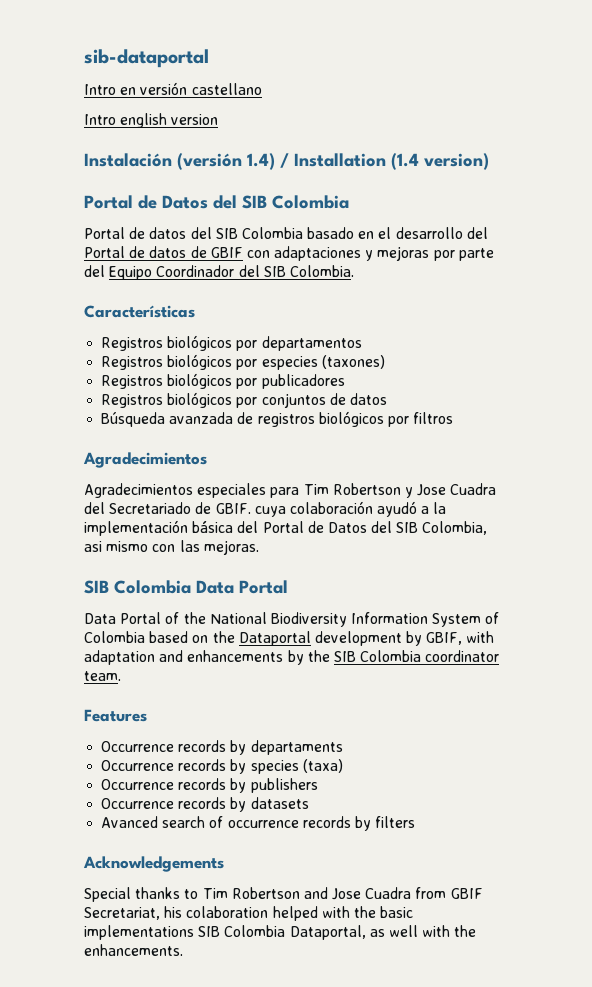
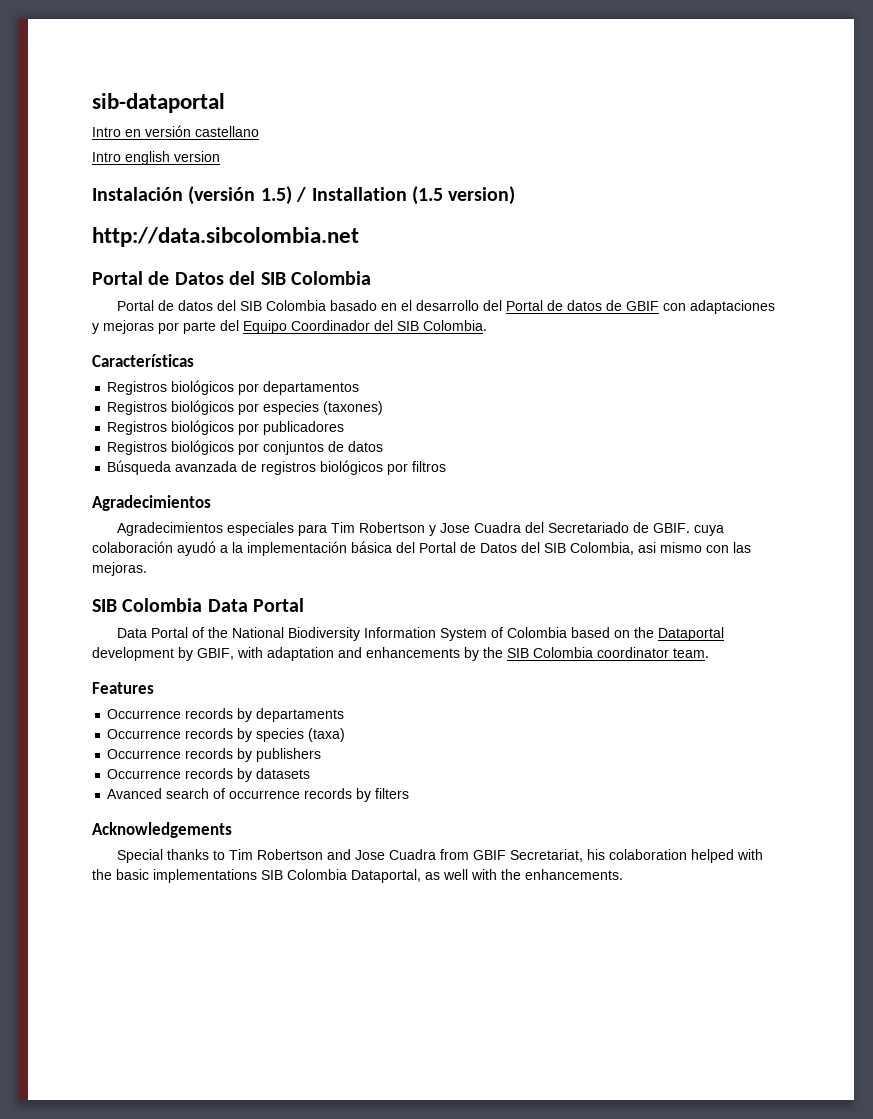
[247,153,275,170] 1.4) -> [260,186,292,205] 1.5)
[391,153,419,170] (1.4 -> [412,186,443,205] (1.5
(489, 161) none -> [92,227,359,247] // http://data.sibcolombia.net

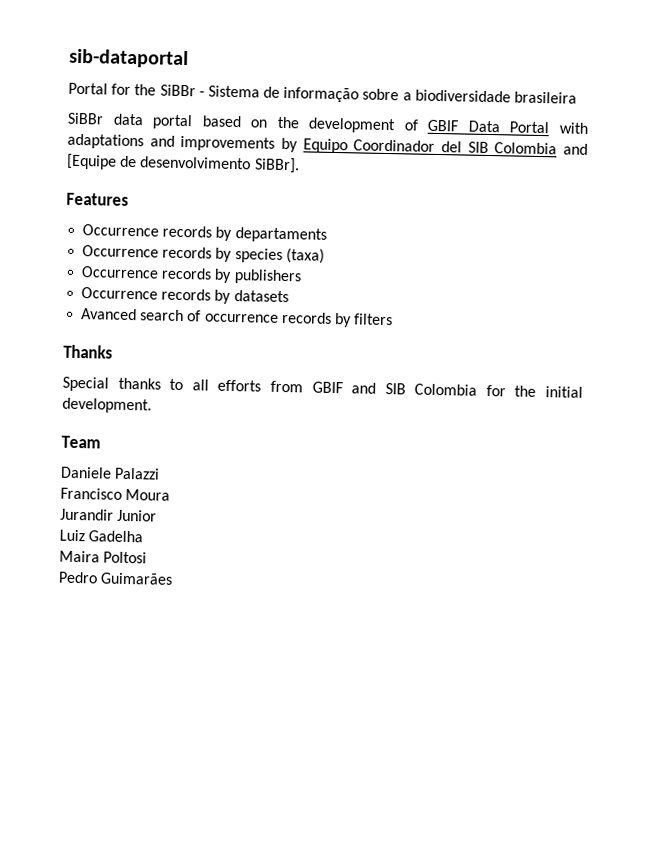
[92,125,259,137] [92,151,220,165] [92,186,516,205] [92,227,359,247] [92,271,371,285] [117,300,776,314] [92,320,487,334] [92,354,194,367] [107,380,360,395] [107,400,384,415] [107,420,345,435] [107,440,384,455] [107,460,447,475] [92,495,211,511] [117,522,725,536] [92,541,751,556] [92,562,147,576] [92,598,305,612] [117,627,725,641] [92,647,709,661] Intro en versión castellano // Intro english version // Instalación (versión 1.5) / Installation (1.5 version) // http://data.sibcolombia.net // Portal de Datos del SIB Colombia // Portal de datos del SIB Colombia basado en el desarrollo del Portal de datos de GBIF con adaptaciones y mejoras por parte del Equipo Coordinador del SIB Colombia. // Características // Registros biológicos por departamentos // Registros biológicos por especies (taxones) // Registros biológicos por publicadores // Registros biológicos por conjuntos de datos // Búsqueda avanzada de registros biológicos por filtros // Agradecimientos // Agradecimientos especiales para Tim Robertson y Jose Cuadra del Secretariado de GBIF. cuya colaboración ayudó a la implementación básica del Portal de Datos del SIB Colombia, asi mismo con las mejoras. // SIB Colombia Data Portal // Data Portal of the National Biodiversity Information System of Colombia based on the Dataportal development by GBIF, with adaptation and enhancements by the SIB Colombia coordinator team. -> [68,82,578,104] [67,112,588,134] [67,133,588,155] [66,153,300,174] Portal for the SiBBr - Sistema de informação sobre a biodiversidade brasileira // SiBBr data portal based on the development of GBIF Data Portal with adaptations and improvements by Equipo Coordinador del SIB Colombia and [Equipe de desenvolvimento SiBBr].
[92,822,232,838] Acknowledgements -> [63,344,113,359] Thanks
[229,849,764,863] [92,869,623,883] Tim Robertson and Jose Cuadra from GBIF Secretariat, his colaboration helped with the basic implementations SIB Colombia Dataportal, as well with the enhancements. -> [191,379,583,398] [62,397,152,414] [61,435,101,449] [60,466,161,480] [60,487,171,501] [60,508,158,522] [59,529,144,543] [59,550,148,564] [58,571,174,585] all efforts from GBIF and SIB Colombia for the initial development. // Team // Daniele Palazzi // Francisco Moura // Jurandir Junior // Luiz Gadelha // Maira Poltosi // Pedro Guimarães

